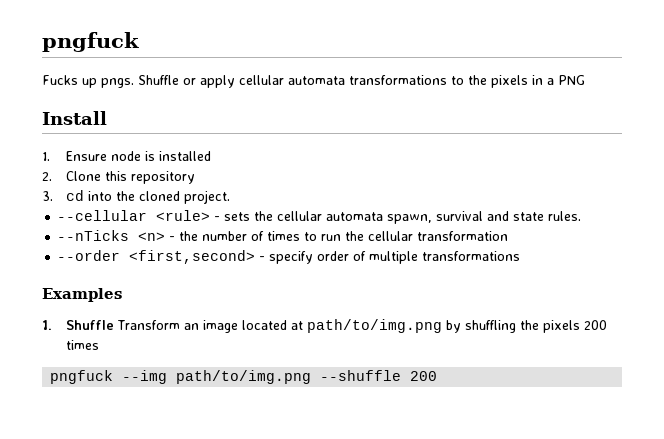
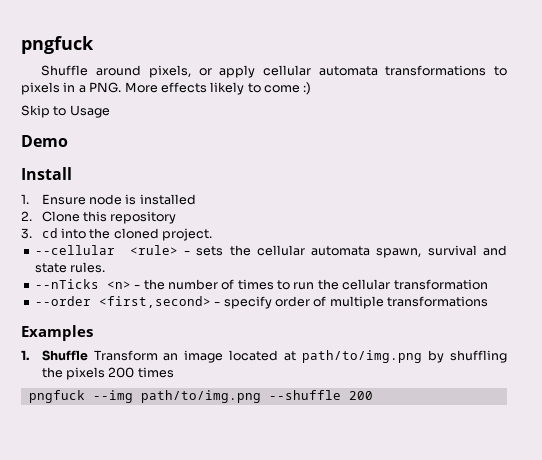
[42,75,179,88] Fucks up pngs. Shuffle -> [41,65,191,78] Shuffle around pixels,
[468,75,487,85] the -> (507, 71) none
[558,75,585,85] PNG -> [89,82,312,95] [21,105,110,118] [21,135,68,147] PNG. More effects likely to come :) // Skip to Usage // Demo

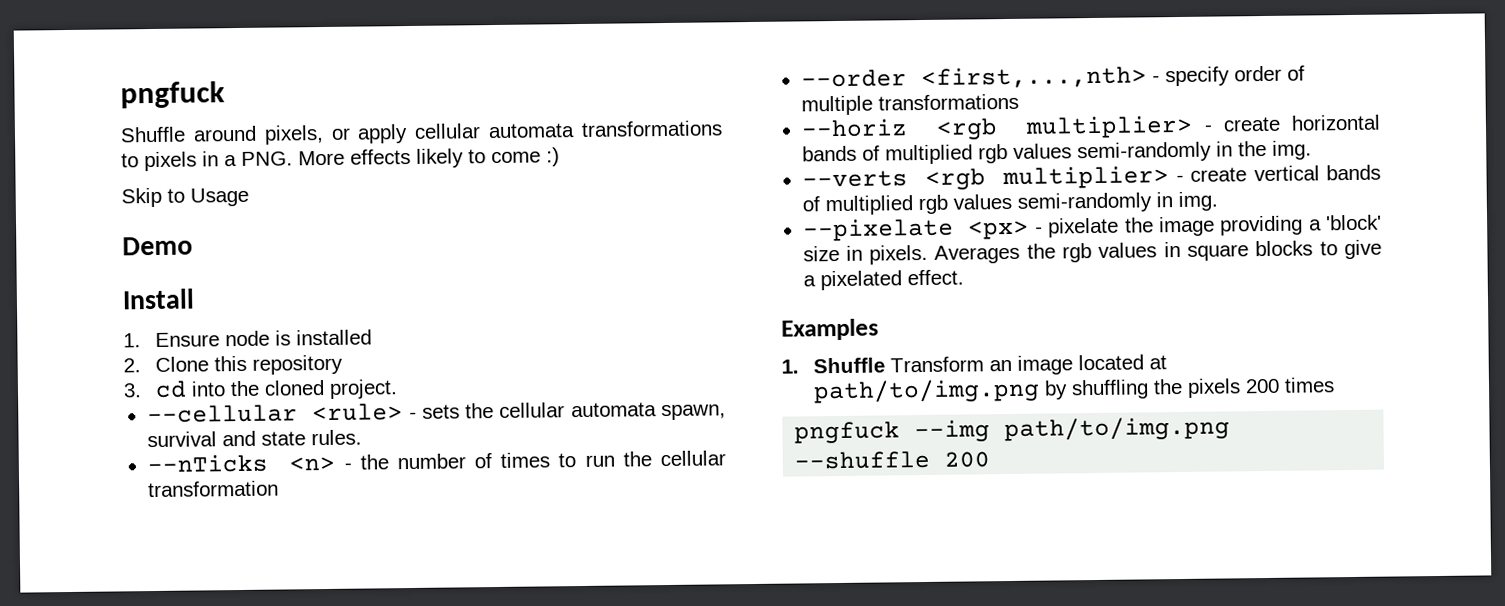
[98,296,211,308] <first,second> -> [920,65,1147,90] <first,...,nth>
(488, 301) none -> [800,114,1381,140] [801,140,1312,165] [801,164,1381,190] [801,191,1218,216] [802,214,1382,242] [802,239,1382,265] [802,269,964,291] // --horiz <rgb multiplier> - create horizontal bands of multiplied rgb values semi-randomly in the img. // --verts <rgb multiplier> - create vertical bands of multiplied rgb values semi-randomly in img. // --pixelate <px> - pixelate the image providing a 'block' size in pixels. Averages the rgb values in square blocks to give a pixelated effect.

